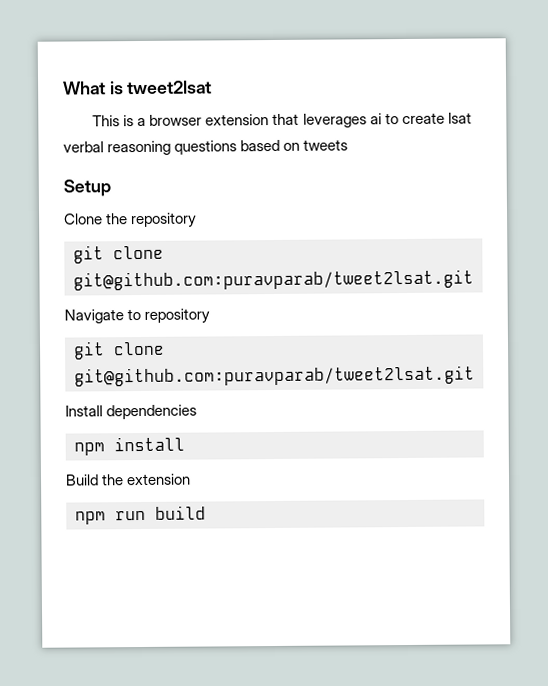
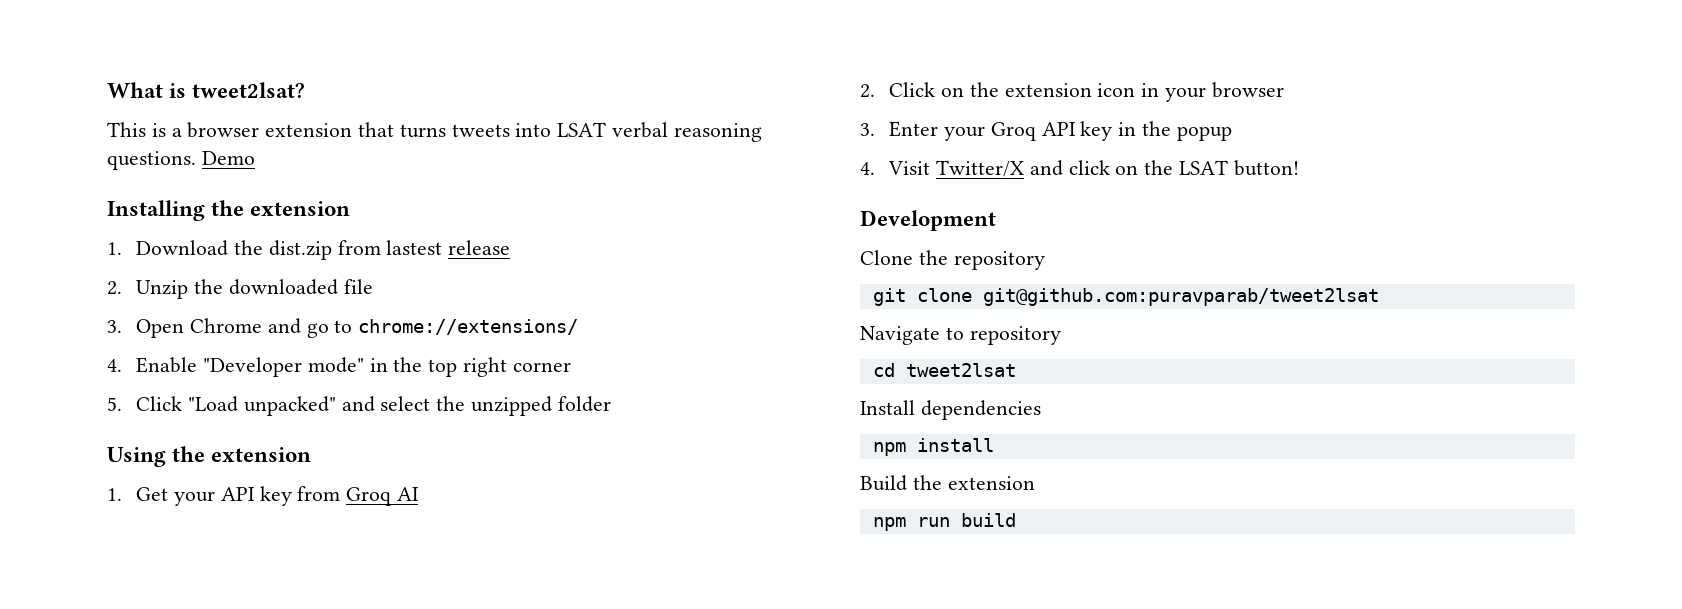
[127,80,213,95] tweet2lsat -> [192,82,306,98] tweet2lsat?
[302,112,472,128] [63,139,349,156] [63,179,111,197] leverages ai to create lsat verbal reasoning questions based on tweets // Setup -> [399,122,762,142] [107,151,255,170] [107,200,351,221] [107,240,511,260] [107,279,373,299] [107,318,579,338] [107,357,571,377] [107,396,611,416] [107,446,312,467] [107,486,420,506] [860,82,1284,102] [860,121,1232,141] [860,160,1299,177] [860,210,996,231] turns tweets into LSAT verbal reasoning questions. Demo // Installing the extension // 1. Download the dist.zip from lastest release // 2. Unzip the downloaded file // 3. Open Chrome and go to chrome://extensions/ // 4. Enable "Developer mode" in the top right corner // 5. Click "Load unpacked" and select the unzipped folder // Using the extension // 1. Get your API key from Groq AI // 2. Click on the extension icon in your browser // 3. Enter your Groq API key in the popup // 4. Visit Twitter/X and click on the LSAT button! // Development
[73,269,474,291] git@github.com:puravparab/tweet2lsat.git -> [982,288,1379,306] git@github.com:puravparab/tweet2lsat
[73,341,165,360] [74,365,475,387] git clone git@github.com:puravparab/tweet2lsat.git -> [872,363,1016,377] cd tweet2lsat

